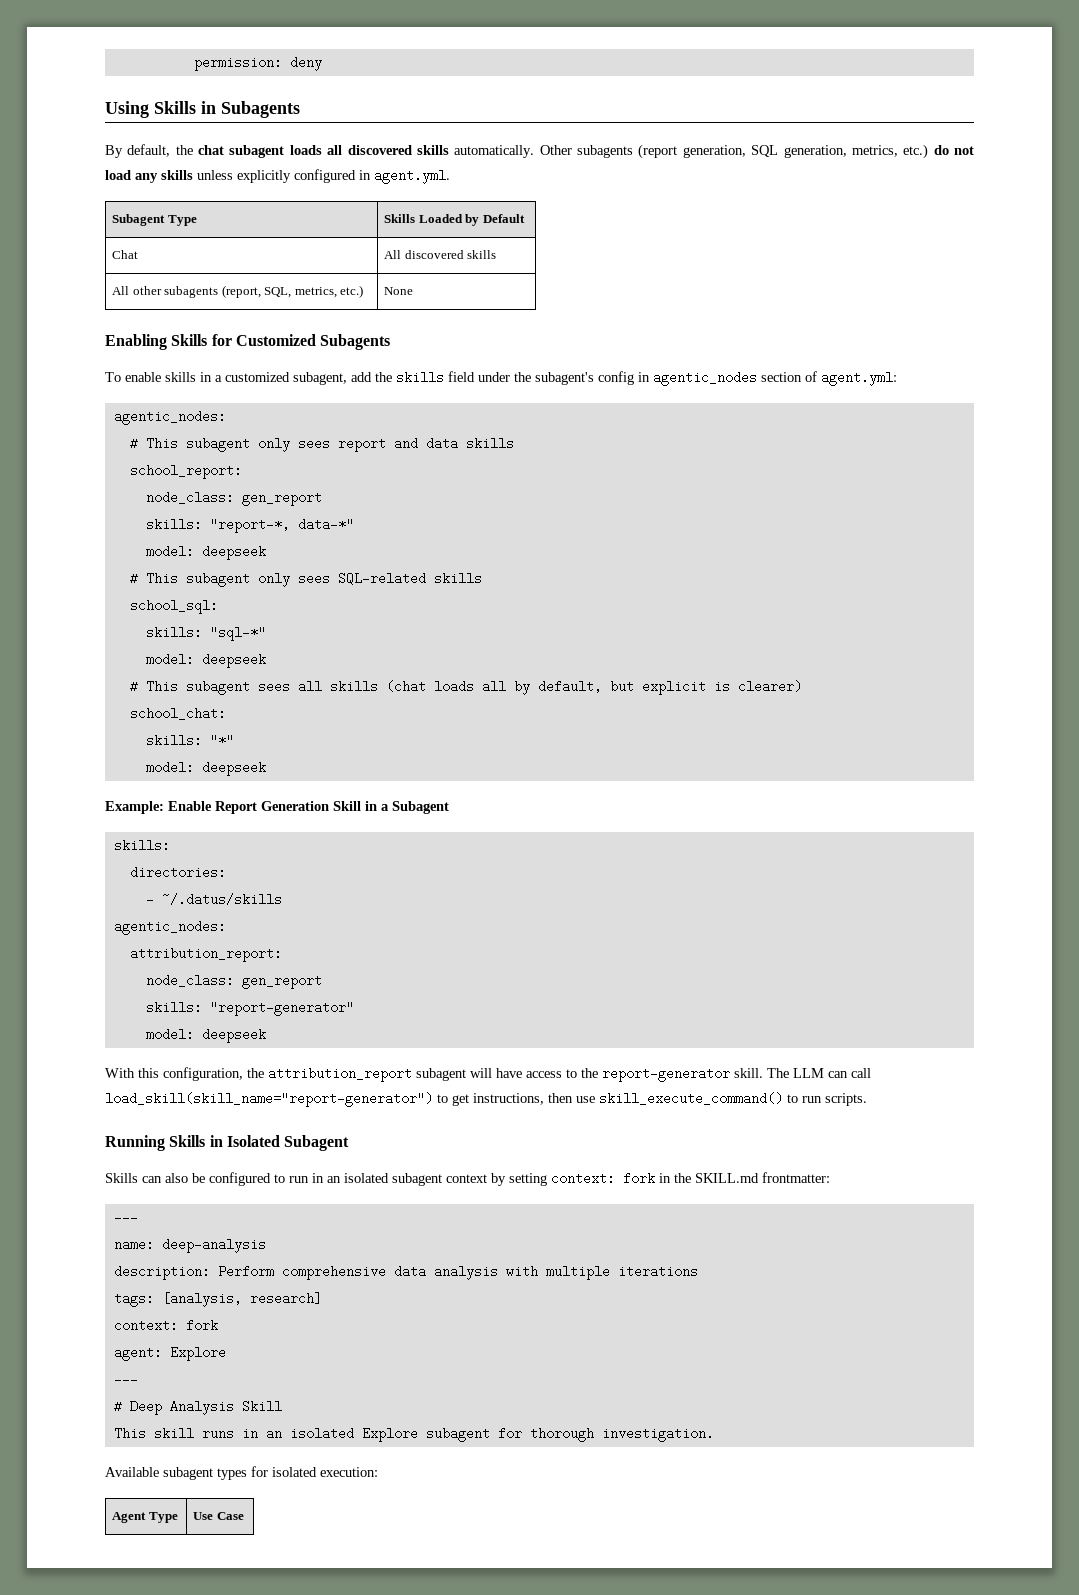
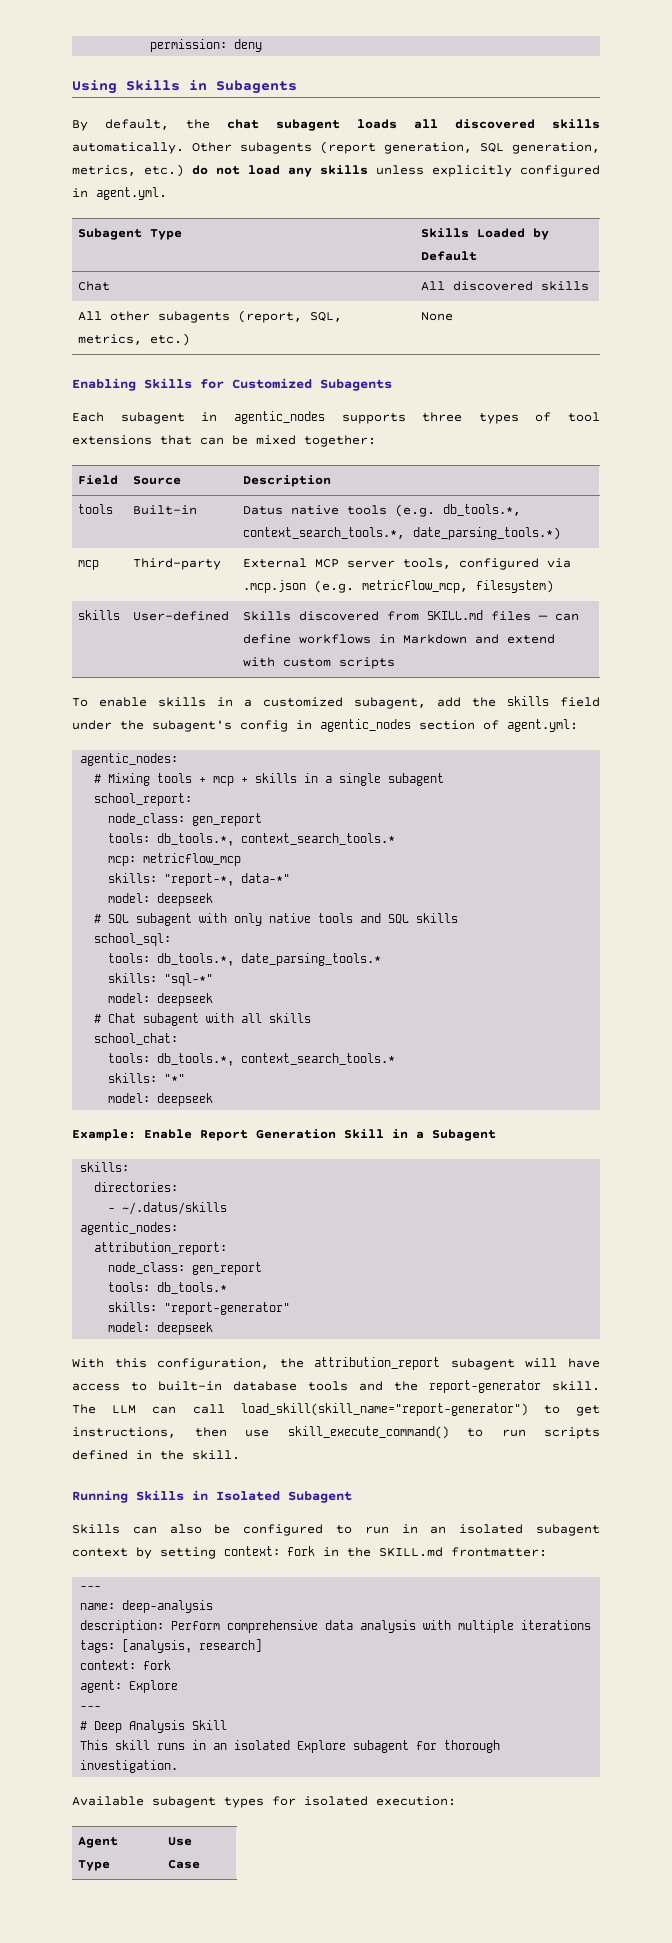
(391, 342) none -> [72,411,600,424] [72,435,376,447] [78,475,119,485] [133,476,182,485] [243,475,332,487] [78,504,114,514] [133,505,198,515] [243,504,522,517] [243,527,562,540] [78,560,100,570] [133,558,222,570] [243,558,572,570] [243,580,555,593] [78,610,121,620] [133,611,230,621] [243,610,580,621] [243,634,556,644] [243,657,396,669] // Each subagent in agentic_nodes supports three types of tool extensions that can be mixed together: // Field | Source | Description // tools | Built-in | Datus native tools (e.g. db_tools.*, context_search_tools.*, date_parsing_tools.*) // mcp | Third-party | External MCP server tools, configured via .mcp.json (e.g. metricflow_mcp, filesystem) // skills | User-defined | Skills discovered from SKILL.md files — can define workflows in Markdown and extend with custom scripts
[145,437,514,452] [129,464,242,479] [145,491,322,506] This subagent only sees report and data skills // school_report: // node_class: gen_report -> [108,773,445,786] [94,793,193,806] [108,813,263,826] [108,833,396,846] [108,853,242,866] Mixing tools + mcp + skills in a single subagent // school_report: // node_class: gen_report // tools: db_tools.*, context_search_tools.* // mcp: metricflow_mcp
[145,572,426,587] This subagent only sees SQL-related -> [108,913,410,926] SQL subagent with only native tools and SQL
(218, 606) none -> [108,953,382,966] // tools: db_tools.*, date_parsing_tools.*
[145,680,290,695] This subagent sees -> [108,1013,235,1026] Chat subagent with
[385,680,802,695] [129,707,226,720] (chat loads all by default, but explicit is clearer) // school_chat: -> [94,1033,179,1045] [108,1053,396,1066] // school_chat: // tools: db_tools.*, context_search_tools.*
(322, 981) none -> [108,1282,228,1294] // tools: db_tools.*
(577, 1073) none -> [158,1381,383,1391] built-in database tools and
[825,1093,867,1106] scripts. -> [544,1427,600,1439] [72,1450,240,1460] scripts defined in the skill.

